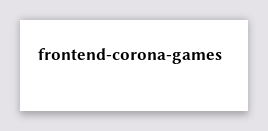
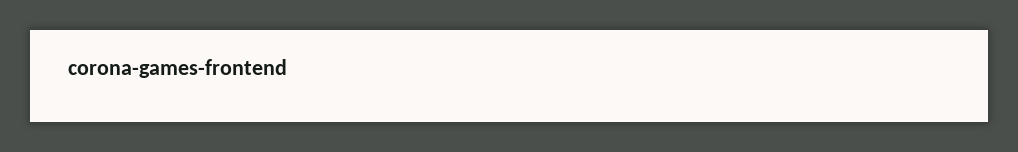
[38,48,222,64] frontend-corona-games -> [68,59,287,78] corona-games-frontend

